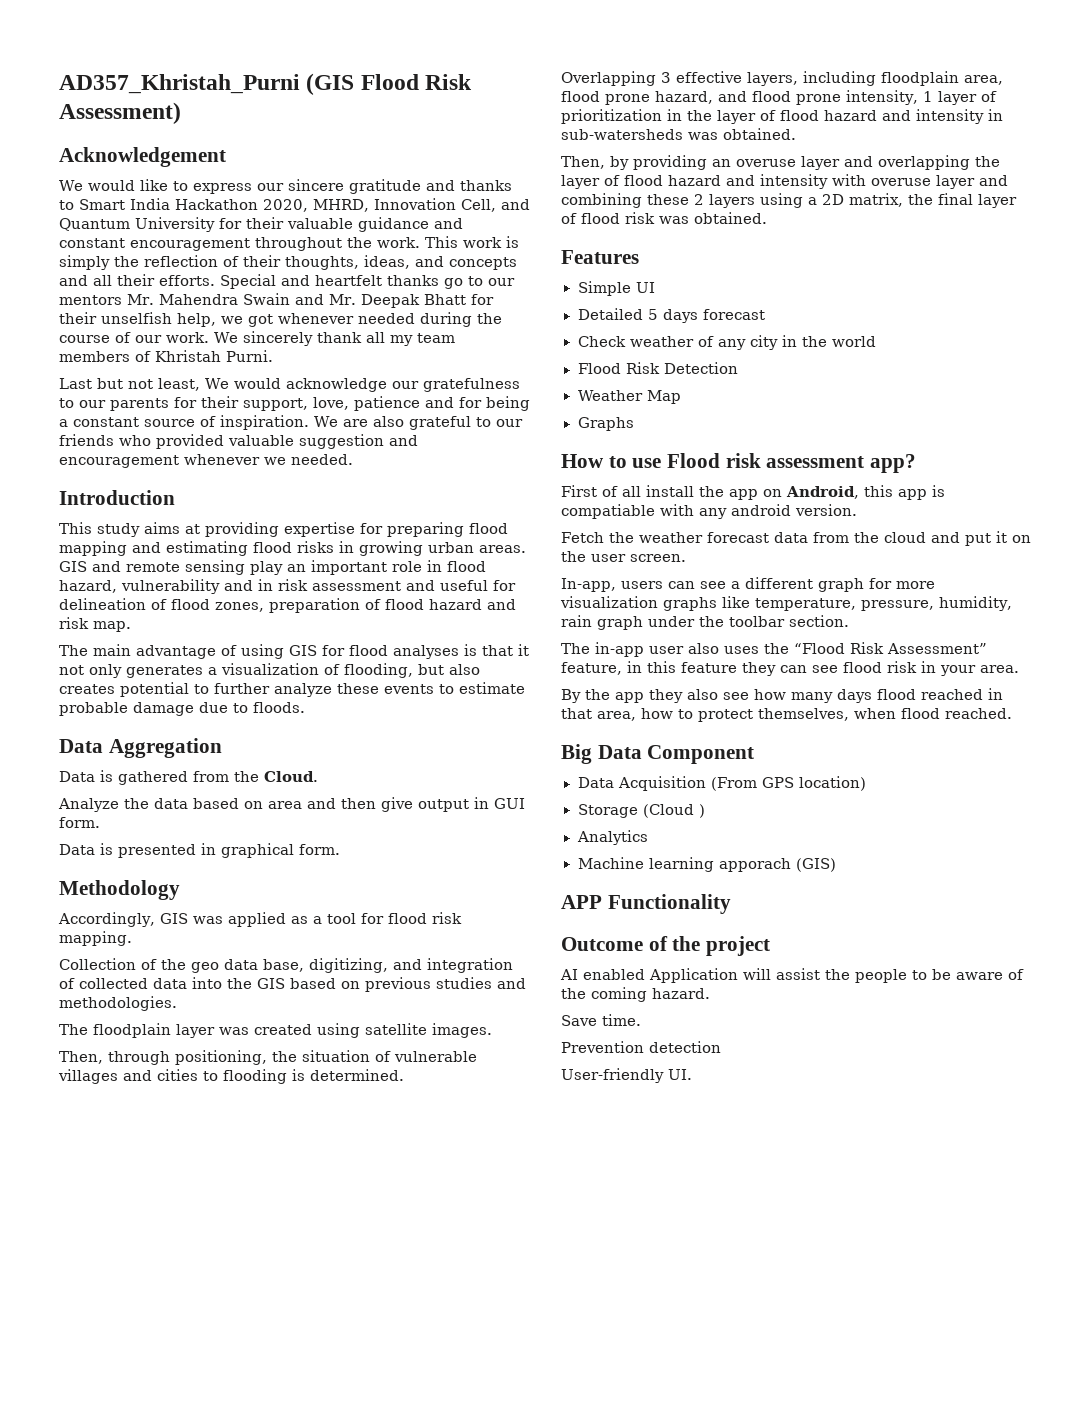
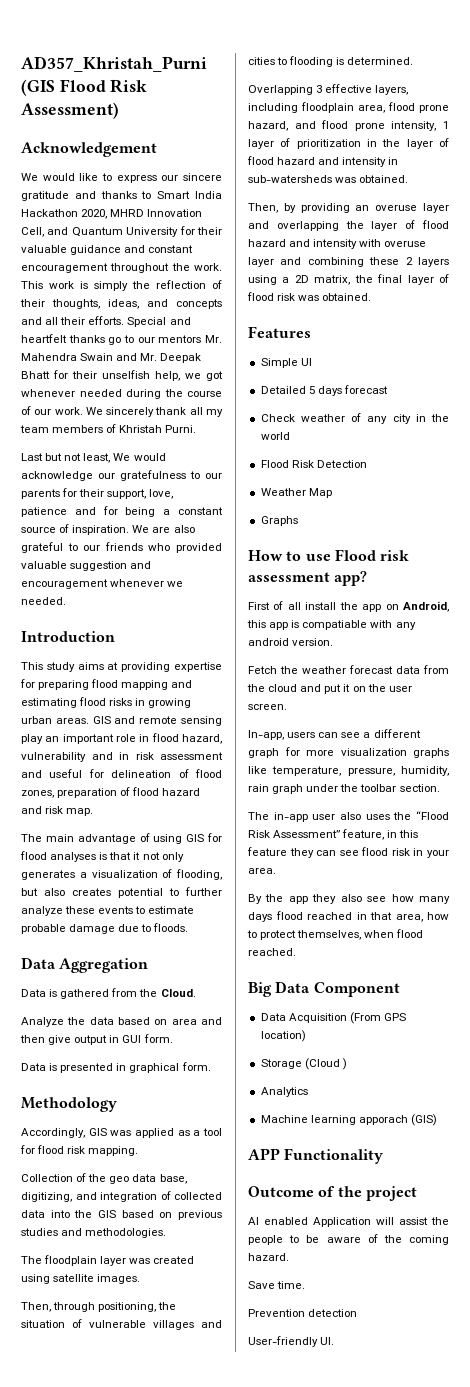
[313,199,369,212] MHRD, -> [110,209,145,217] MHRD

